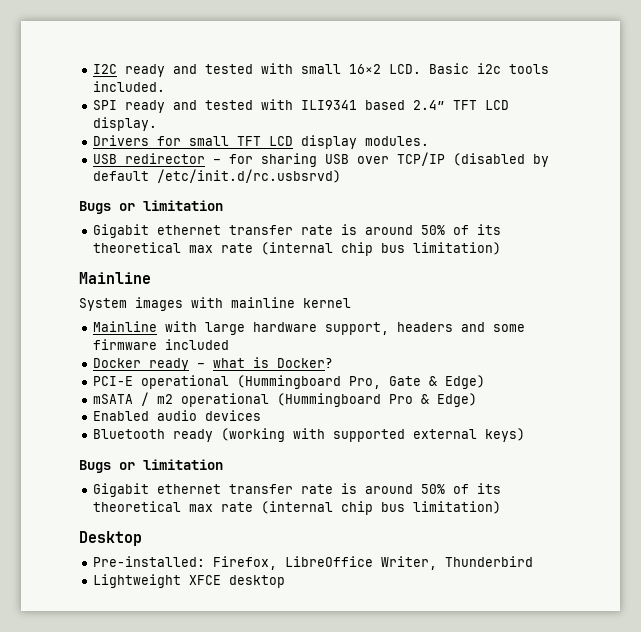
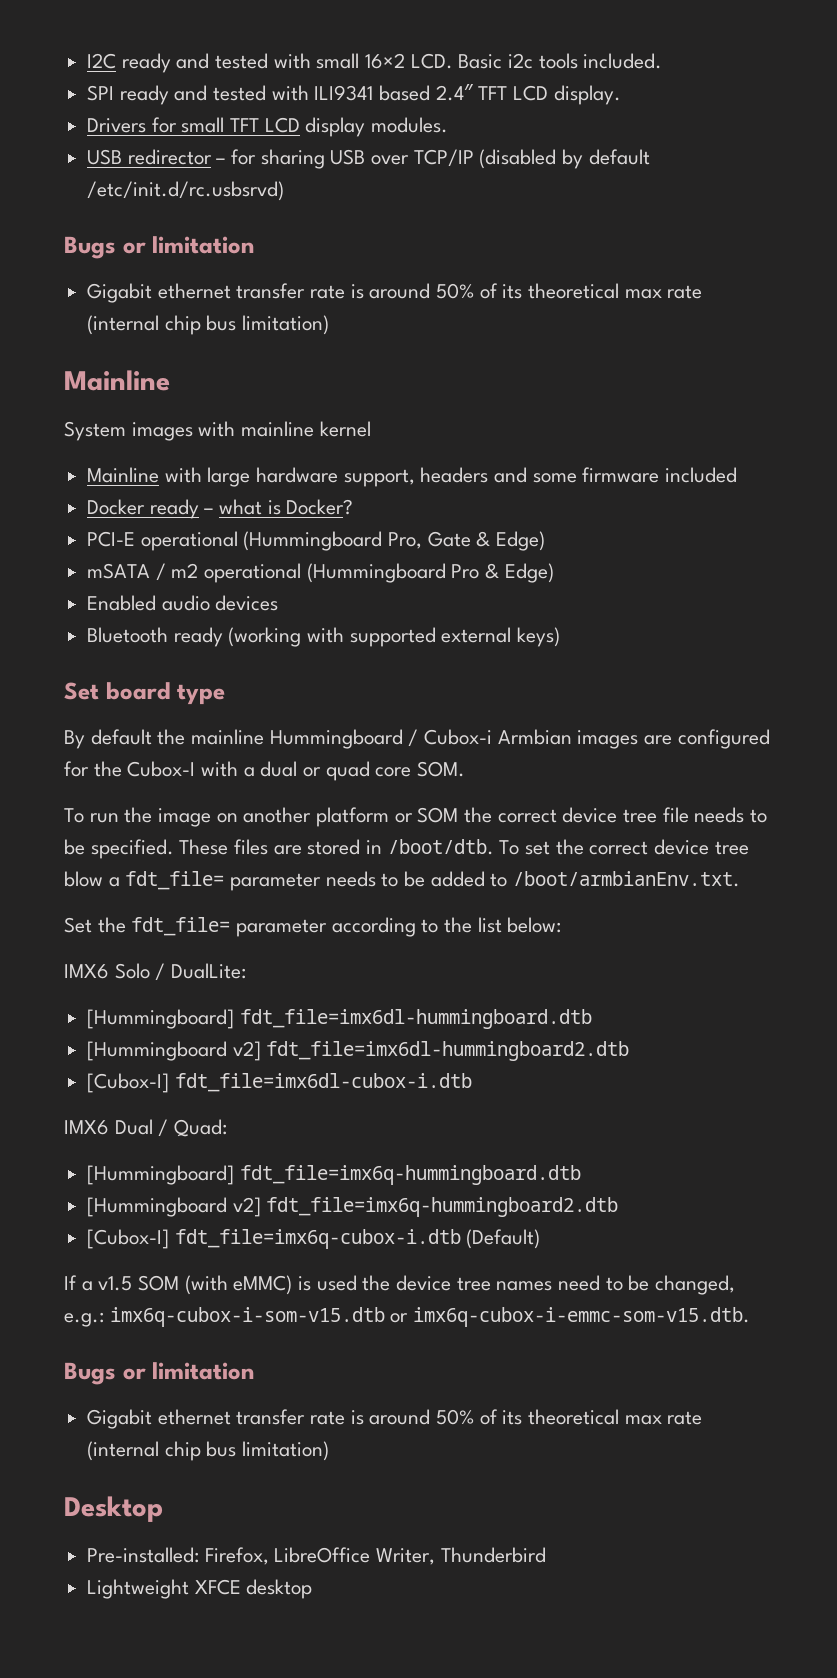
(526, 435) none -> [64,682,226,705] [64,729,770,749] [64,761,466,781] [64,807,768,827] [64,839,749,859] [64,871,741,891] [64,917,562,937] [64,963,247,981] [87,1009,592,1029] [87,1041,630,1061] [87,1073,472,1093] [64,1119,228,1137] [87,1165,581,1185] [87,1197,619,1217] [87,1229,541,1249] [64,1275,736,1295] [64,1307,751,1327] // Set board type // By default the mainline Hummingboard / Cubox-i Armbian images are configured for the Cubox-I with a dual or quad core SOM. // To run the image on another platform or SOM the correct device tree file needs to be specified. These files are stored in /boot/dtb. To set the correct device tree blow a fdt_file= parameter needs to be added to /boot/armbianEnv.txt. // Set the fdt_file= parameter according to the list below: // IMX6 Solo / DualLite: // [Hummingboard] fdt_file=imx6dl-hummingboard.dtb // [Hummingboard v2] fdt_file=imx6dl-hummingboard2.dtb // [Cubox-I] fdt_file=imx6dl-cubox-i.dtb // IMX6 Dual / Quad: // [Hummingboard] fdt_file=imx6q-hummingboard.dtb // [Hummingboard v2] fdt_file=imx6q-hummingboard2.dtb // [Cubox-I] fdt_file=imx6q-cubox-i.dtb (Default) // If a v1.5 SOM (with eMMC) is used the device tree names need to be changed, e.g.: imx6q-cubox-i-som-v15.dtb or imx6q-cubox-i-emmc-som-v15.dtb.

